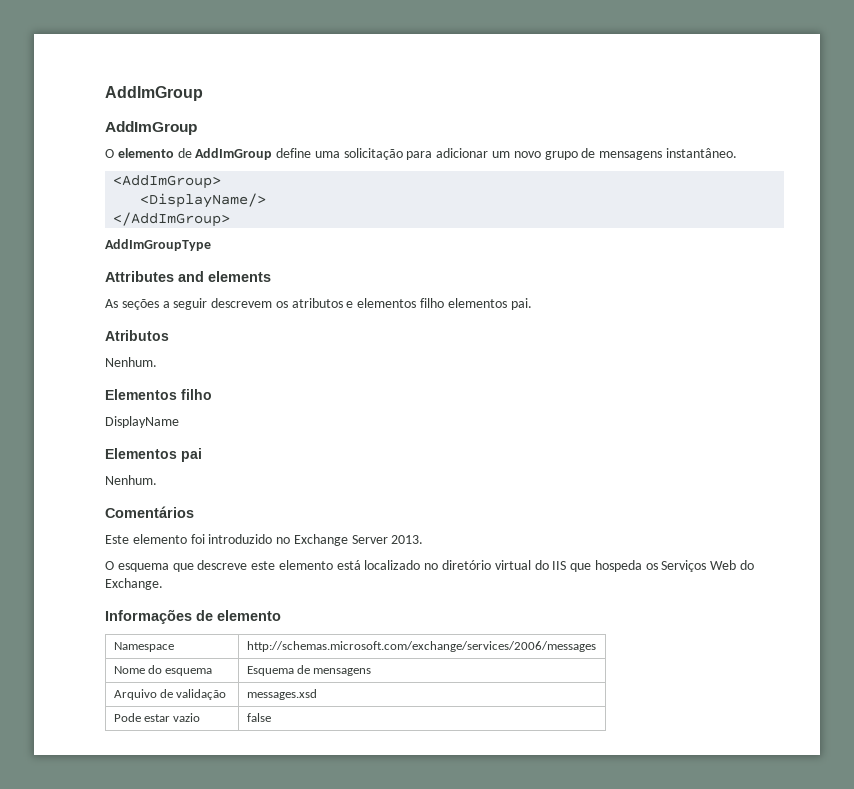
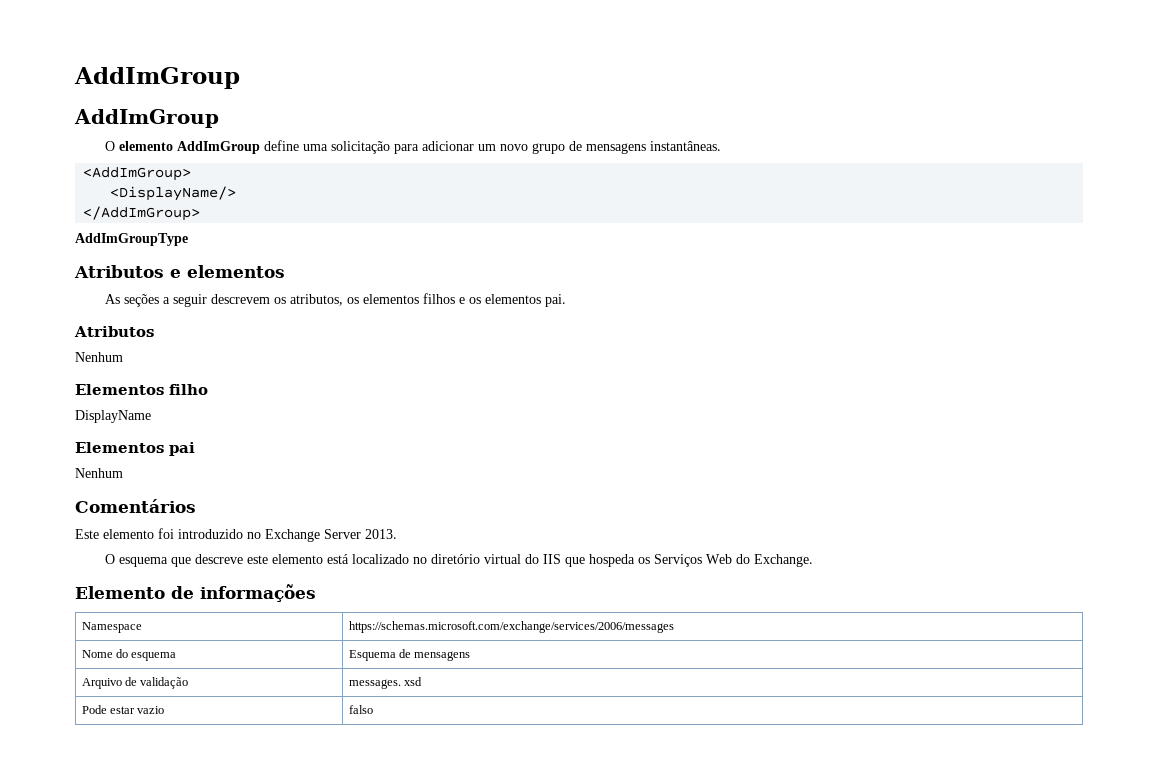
[177,148,192,158] de -> (174, 146) none
[665,148,737,158] instantâneo. -> [650,141,722,151] instantâneas.
[105,271,271,282] Attributes and elements -> [74,265,285,278] Atributos e elementos
[291,298,445,308] atributos e elementos filho -> [290,293,482,306] atributos, os elementos filhos e os
[105,357,157,367] Nenhum. -> [75,352,123,362] Nenhum
[105,475,157,485] Nenhum. -> [75,468,123,478] Nenhum
[105,609,281,624] Informações de elemento -> [75,584,316,602] Elemento de informações
[246,641,596,652] http://schemas.microsoft.com/exchange/services/2006/messages -> [348,621,674,633] https://schemas.microsoft.com/exchange/services/2006/messages
[246,689,317,700] messages.xsd -> [348,677,422,689] messages. xsd
[246,713,271,722] false -> [348,705,373,714] falso

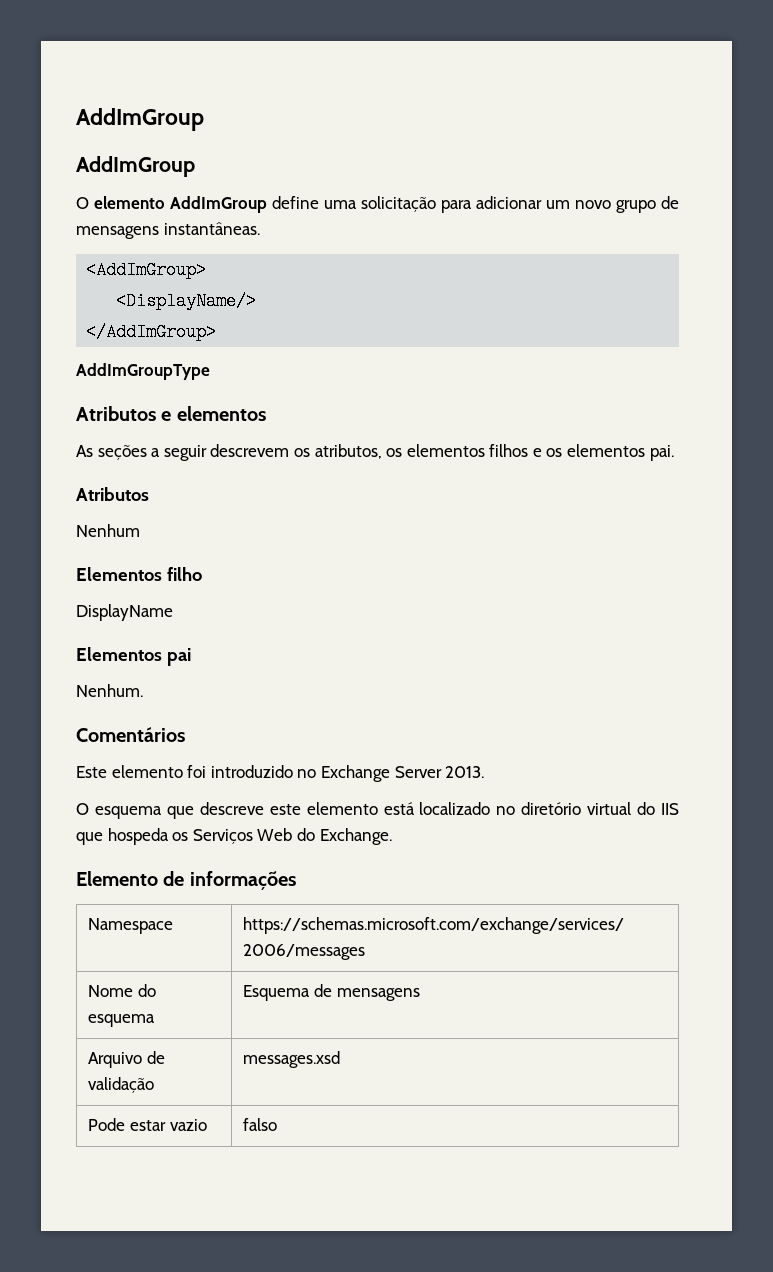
[75,468,123,478] Nenhum -> [76,684,143,697] Nenhum.
[348,677,422,689] messages. xsd -> [243,1051,341,1068] messages.xsd

